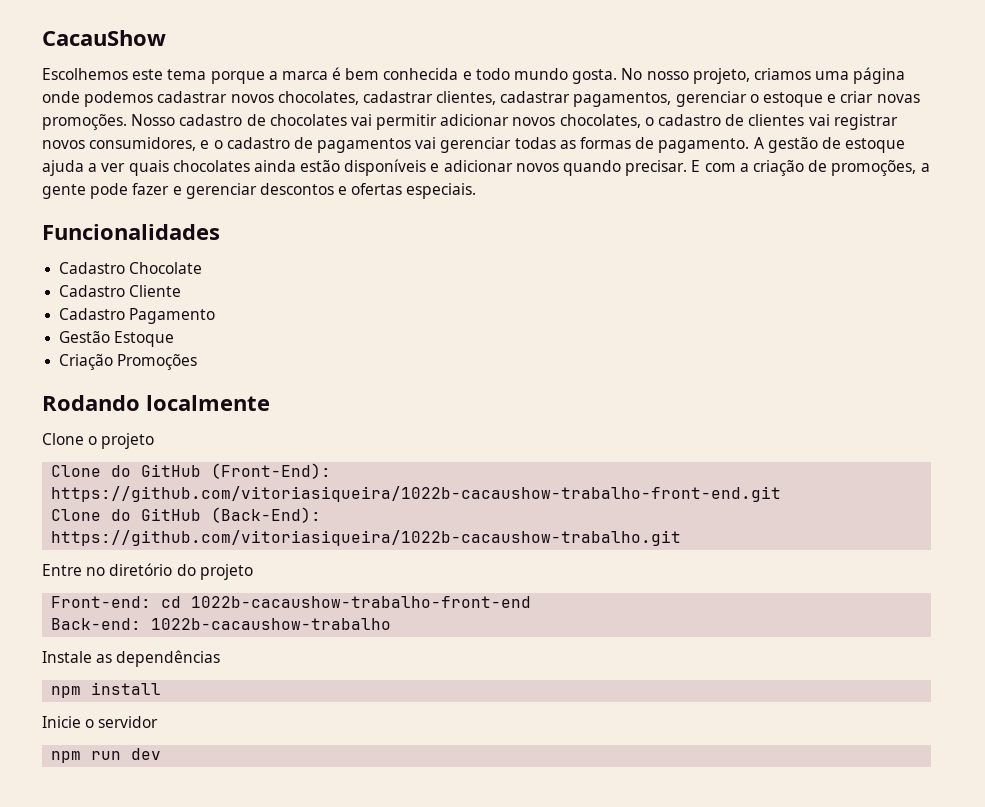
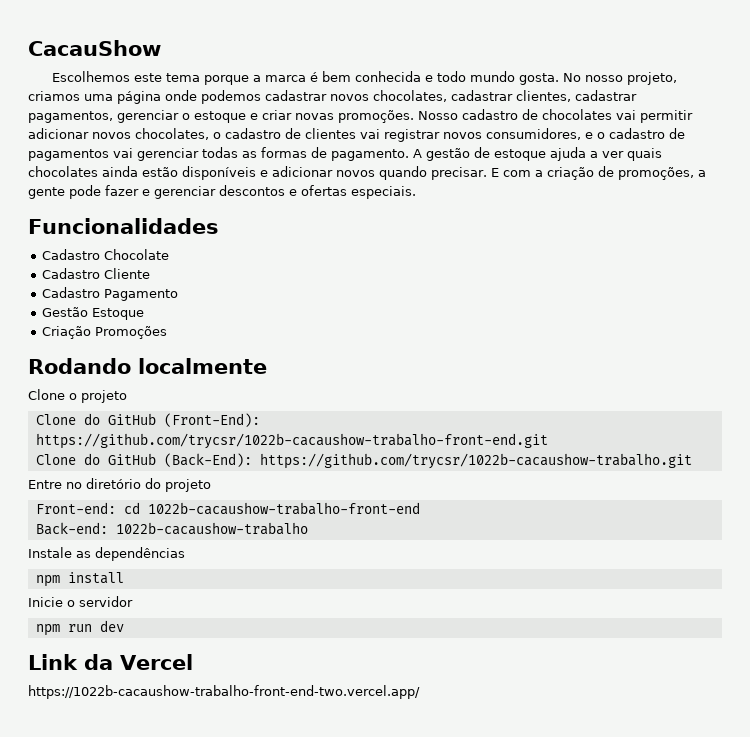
[51,486,782,502] https://github.com/vitoriasiqueira/1022b-cacaushow-trabalho-front-end.git -> [35,433,548,449] https://github.com/trycsr/1022b-cacaushow-trabalho-front-end.git
[51,530,682,546] https://github.com/vitoriasiqueira/1022b-cacaushow-trabalho.git -> [259,453,692,469] https://github.com/trycsr/1022b-cacaushow-trabalho.git
(162, 754) none -> [28,654,193,670] [28,685,420,699] // Link da Vercel // https://1022b-cacaushow-trabalho-front-end-two.vercel.app/

